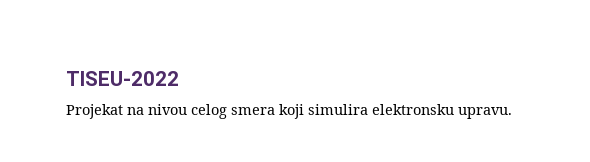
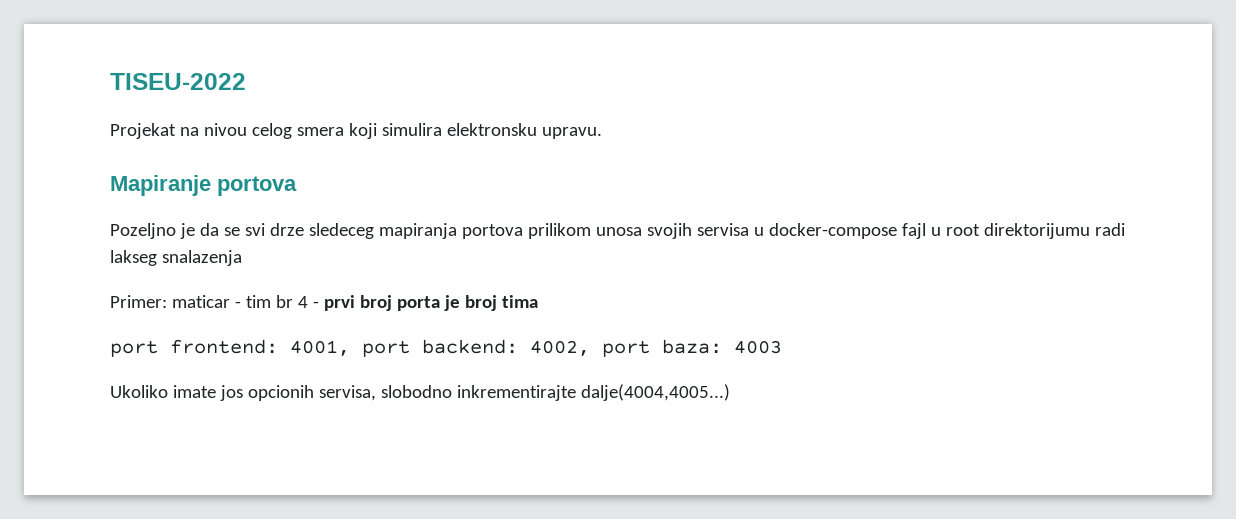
(512, 113) none -> [110,175,297,196] [110,223,1125,239] [110,250,242,266] [110,295,538,311] [110,339,782,357] [110,384,730,401] // Mapiranje portova // Pozeljno je da se svi drze sledeceg mapiranja portova prilikom unosa svojih servisa u docker-compose fajl u root direktorijumu radi lakseg snalazenja // Primer: maticar - tim br 4 - prvi broj porta je broj tima // port frontend: 4001, port backend: 4002, port baza: 4003 // Ukoliko imate jos opcionih servisa, slobodno inkrementirajte dalje(4004,4005...)

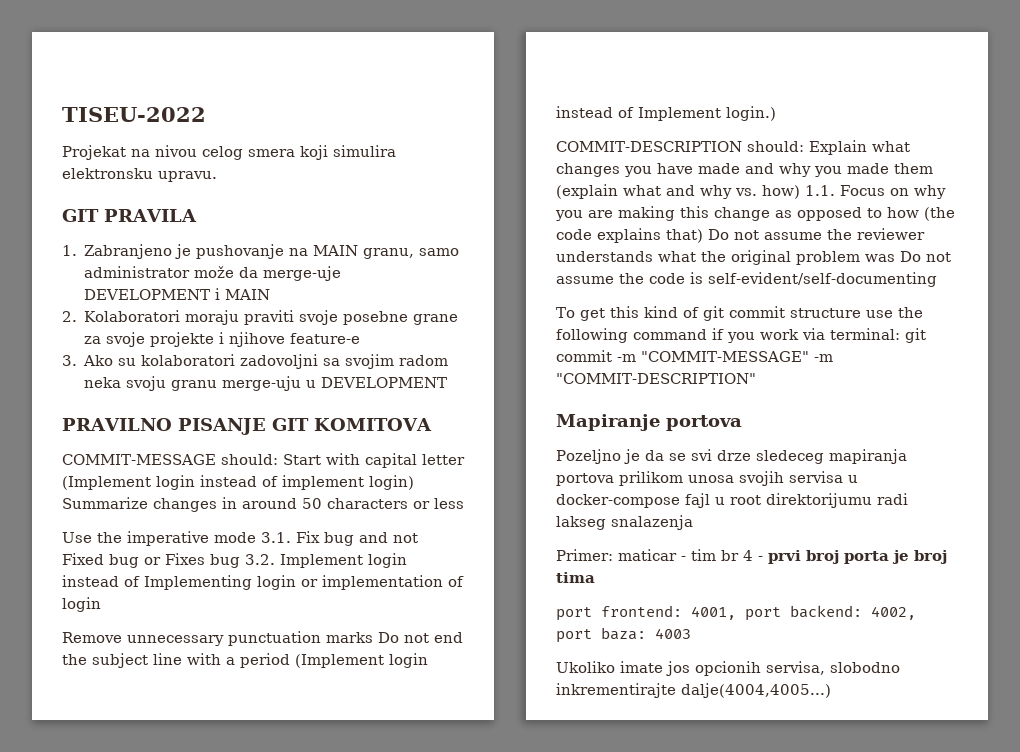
(602, 133) none -> [62,209,197,222] [62,244,460,259] [84,266,342,281] [84,288,271,300] [62,310,459,325] [84,332,361,347] [62,354,449,369] [84,376,448,391] [62,418,432,435] [62,453,465,468] [62,475,414,490] [62,497,464,512] [62,531,418,546] [62,553,407,568] [62,575,464,590] [62,597,101,612] [62,631,463,646] [62,653,428,668] [556,106,776,121] [556,140,910,155] [556,163,933,177] [556,184,946,199] [555,206,955,221] [556,228,925,243] [556,250,951,265] [556,272,937,287] [556,306,923,321] [556,328,926,343] [556,350,833,362] [556,373,756,384] // GIT PRAVILA // 1. Zabranjeno je pushovanje na MAIN granu, samo administrator može da merge-uje DEVELOPMENT i MAIN // 2. Kolaboratori moraju praviti svoje posebne grane za svoje projekte i njihove feature-e // 3. Ako su kolaboratori zadovoljni sa svojim radom neka svoju granu merge-uju u DEVELOPMENT // PRAVILNO PISANJE GIT KOMITOVA // COMMIT-MESSAGE should: Start with capital letter (Implement login instead of implement login) Summarize changes in around 50 characters or less // Use the imperative mode 3.1. Fix bug and not Fixed bug or Fixes bug 3.2. Implement login instead of Implementing login or implementation of login // Remove unnecessary punctuation marks Do not end the subject line with a period (Implement login instead of Implement login.) // COMMIT-DESCRIPTION should: Explain what changes you have made and why you made them (explain what and why vs. how) 1.1. Focus on why you are making this change as opposed to how (the code explains that) Do not assume the reviewer understands what the original problem was Do not assume the code is self-evident/self-documenting // To get this kind of git commit structure use the following command if you work via terminal: git commit -m "COMMIT-MESSAGE" -m "COMMIT-DESCRIPTION"

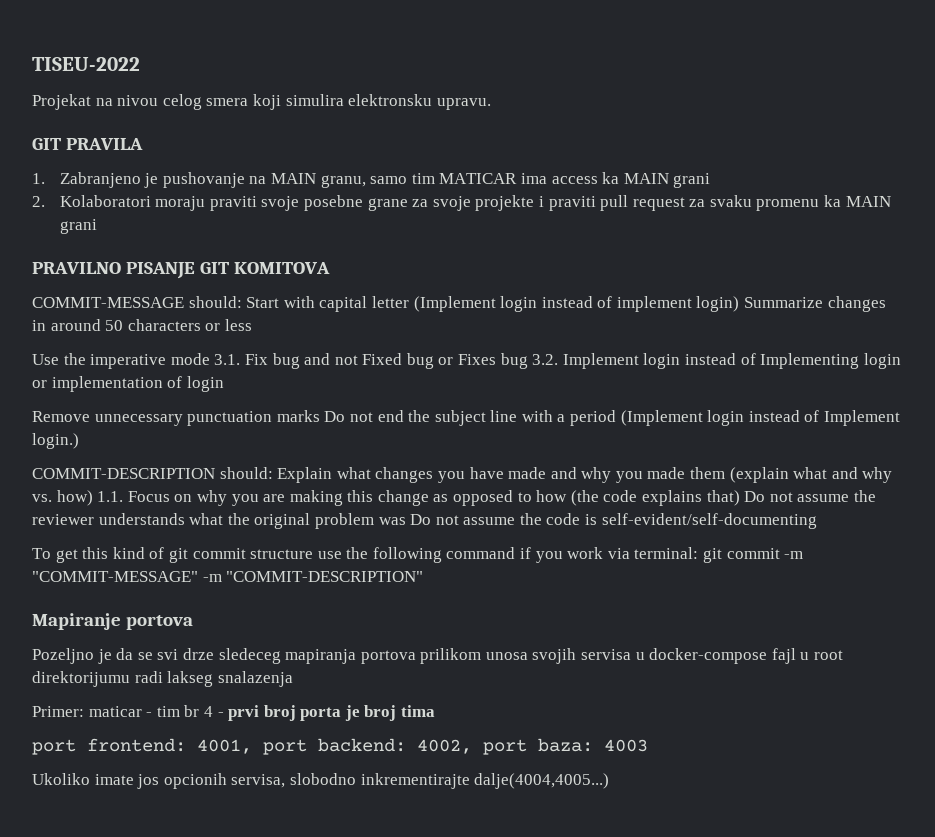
[84,266,342,281] [84,288,271,300] administrator može da merge-uje DEVELOPMENT i MAIN -> [411,172,711,188] tim MATICAR ima access ka MAIN grani
[229,332,361,347] [62,354,449,369] [84,376,448,391] njihove feature-e // 3. Ako su kolaboratori zadovoljni sa svojim radom neka svoju granu merge-uju u DEVELOPMENT -> [548,195,891,211] [59,219,97,234] praviti pull request za svaku promenu ka MAIN grani

